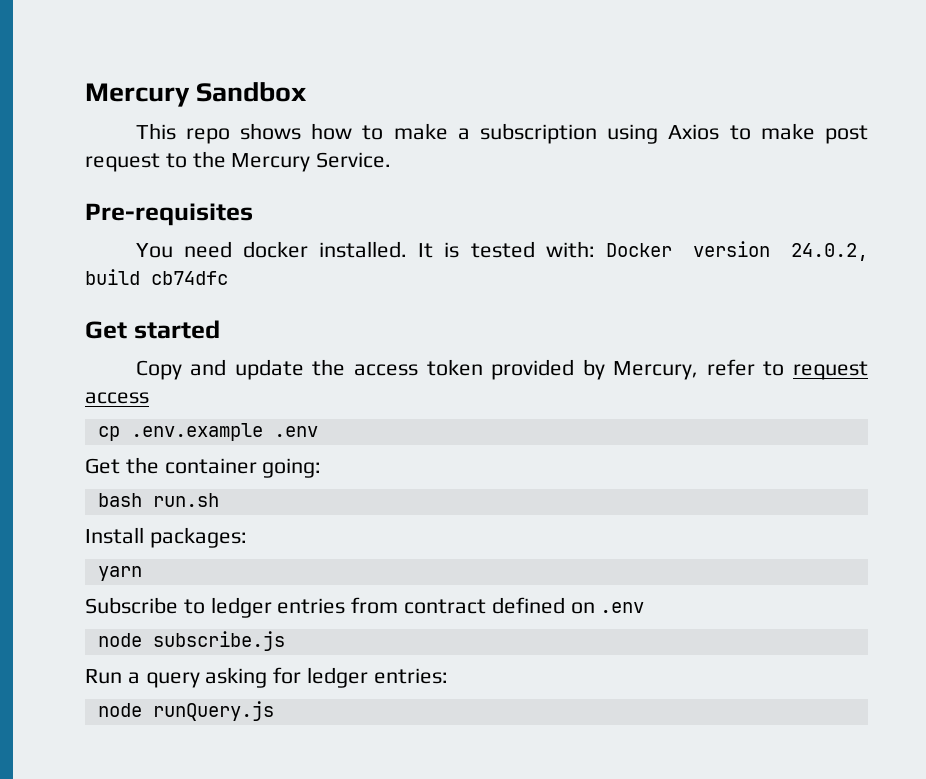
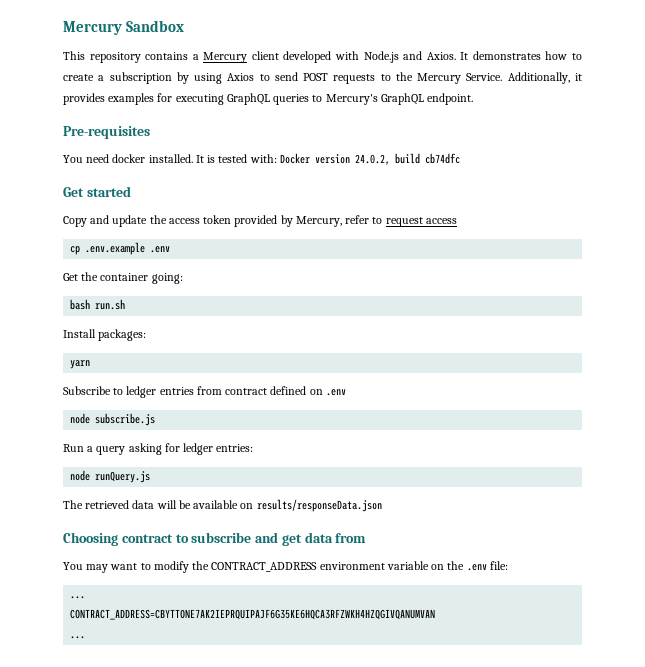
[185,123,302,144] repo shows -> [89,51,541,63] repository contains a Mercury client developed with Node.js and Axios. It demonstrates
[393,123,448,140] make -> [63,74,94,81] create
(598, 133) none -> [176,72,189,84] by
[760,123,868,144] [85,153,160,172] make post request -> [274,72,376,84] send POST requests
(392, 160) none -> [507,72,582,84] [63,93,474,105] Additionally, it provides examples for executing GraphQL queries to Mercury's GraphQL endpoint.
(274, 711) none -> [63,499,382,512] [63,532,367,546] [63,561,508,573] [70,596,86,599] [70,609,436,620] [70,636,86,639] // The retrieved data will be available on results/responseData.json // Choosing contract to subscribe and get data from // You may want to modify the CONTRACT_ADDRESS environment variable on the .env file: // ... // CONTRACT_ADDRESS=CBYTTONE7AK2IEPRQUIPAJF6G35KE6HQCA3RFZWKH4HZQGIVQANUMVAN // ...

